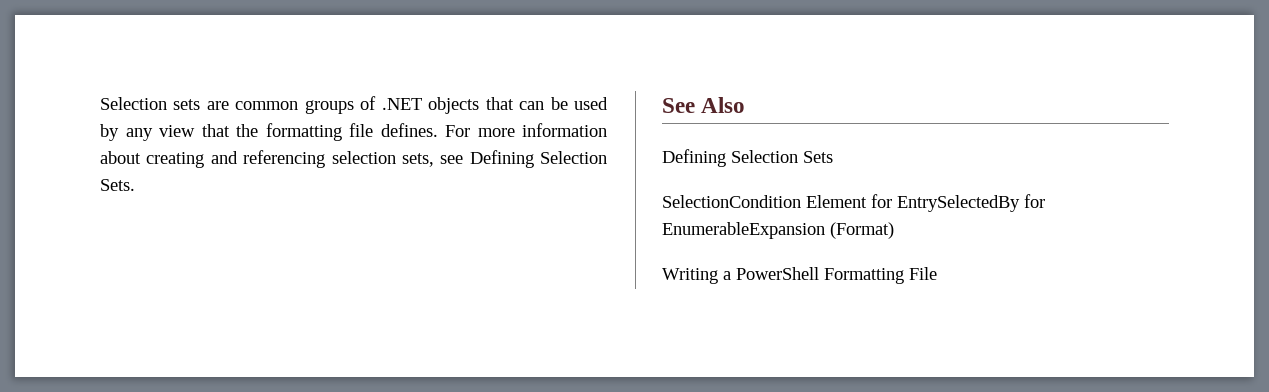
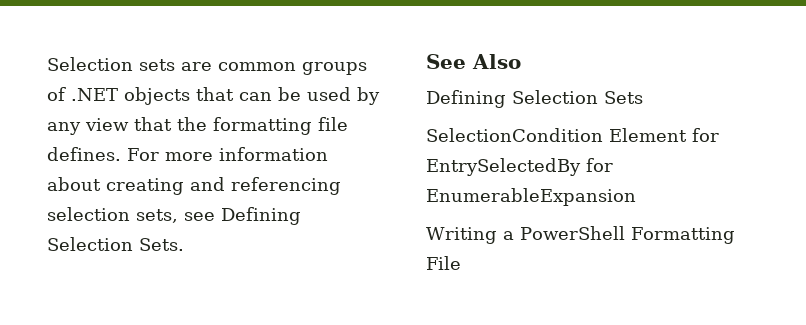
[830,222,894,239] (Format) -> (636, 197) none

